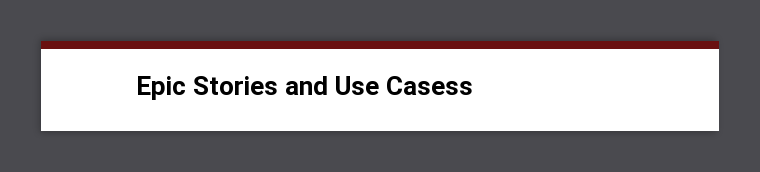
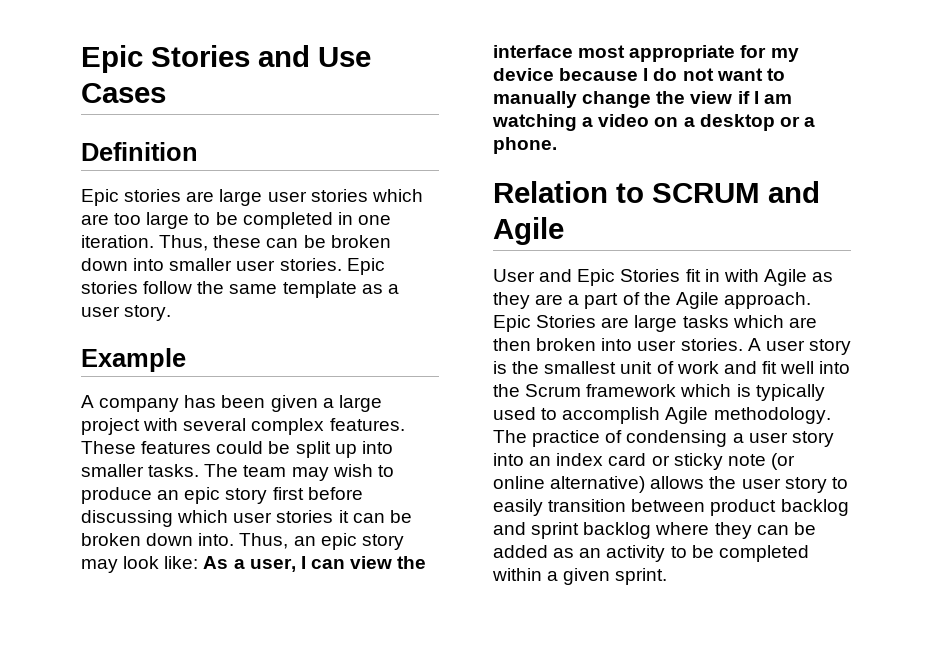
[386,76,474,95] Casess -> [81,83,166,103] [81,142,198,161] [81,189,423,206] [81,212,391,229] [81,235,391,251] [81,258,385,275] [81,281,399,298] [81,305,172,321] [81,348,186,372] [81,395,382,412] [81,418,405,435] [81,441,393,458] [81,464,394,481] [81,487,363,504] [81,510,412,527] [81,533,404,550] [81,556,427,573] [493,45,799,62] [493,68,785,81] [493,91,792,108] [492,114,815,131] [493,137,557,154] [493,181,820,203] [493,217,564,245] [493,269,834,286] [493,292,811,309] [493,315,817,332] [493,338,851,355] [493,361,851,374] [493,384,825,401] [493,407,831,424] [493,430,834,447] [493,453,795,470] [493,476,848,493] [493,499,849,516] [493,522,816,539] [493,545,809,562] [492,568,668,585] Cases // Definition // Epic stories are large user stories which are too large to be completed in one iteration. Thus, these can be broken down into smaller user stories. Epic stories follow the same template as a user story. // Example // A company has been given a large project with several complex features. These features could be split up into smaller tasks. The team may wish to produce an epic story first before discussing which user stories it can be broken down into. Thus, an epic story may look like: As a user, I can view the interface most appropriate for my device because I do not want to manually change the view if I am watching a video on a desktop or a phone. // Relation to SCRUM and Agile // User and Epic Stories fit in with Agile as they are a part of the Agile approach. Epic Stories are large tasks which are then broken into user stories. A user story is the smallest unit of work and fit well into the Scrum framework which is typically used to accomplish Agile methodology. The practice of condensing a user story into an index card or sticky note (or online alternative) allows the user story to easily transition between product backlog and sprint backlog where they can be added as an activity to be completed within a given sprint.

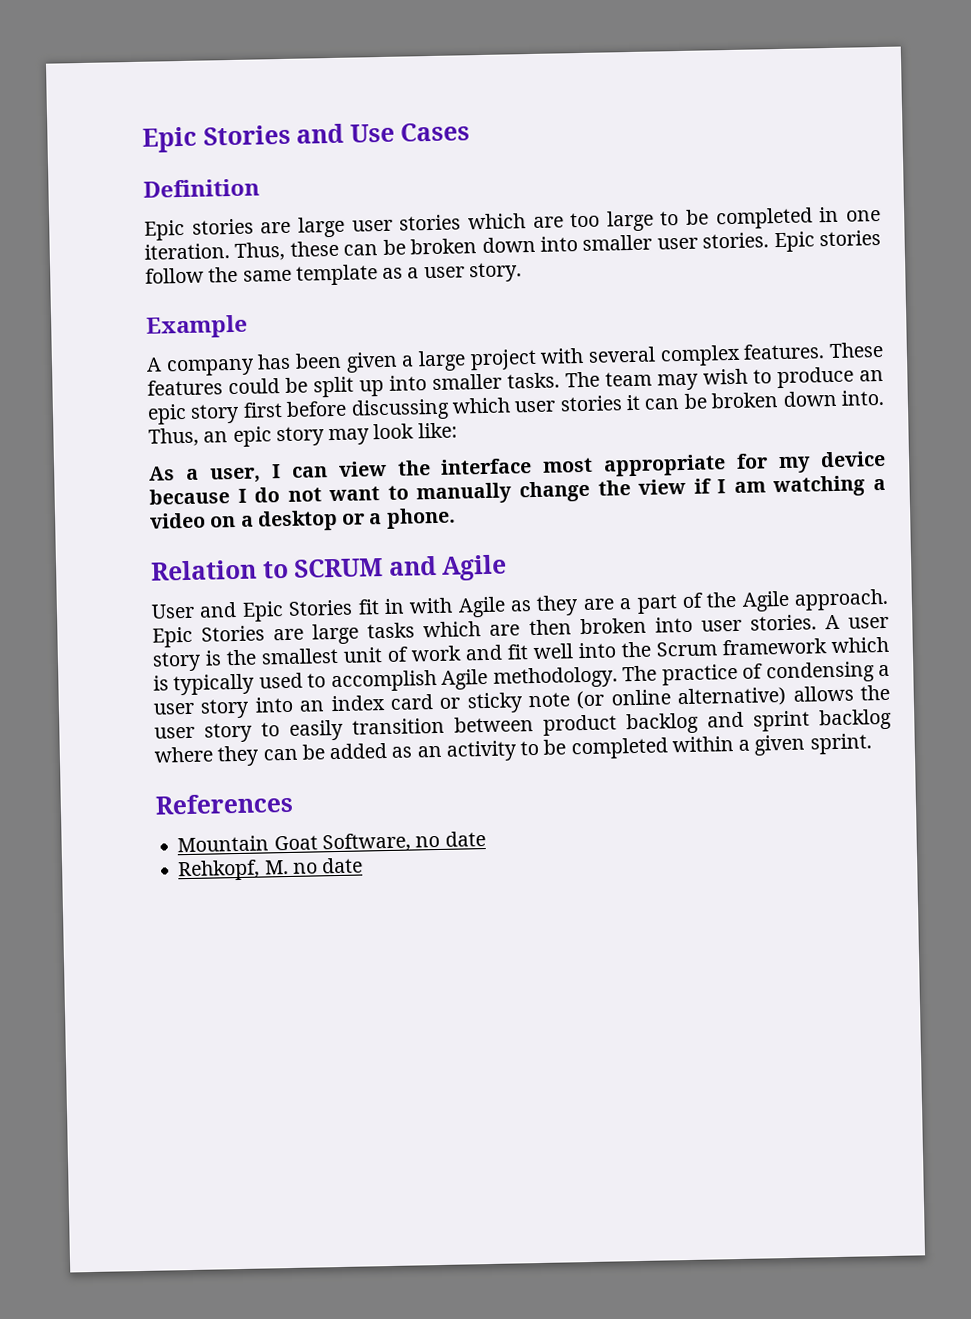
(199, 562) none -> (458, 430) //
(668, 576) none -> [155,792,294,815] [177,831,486,853] [177,857,364,882] // References // Mountain Goat Software, no date // Rehkopf, M. no date

